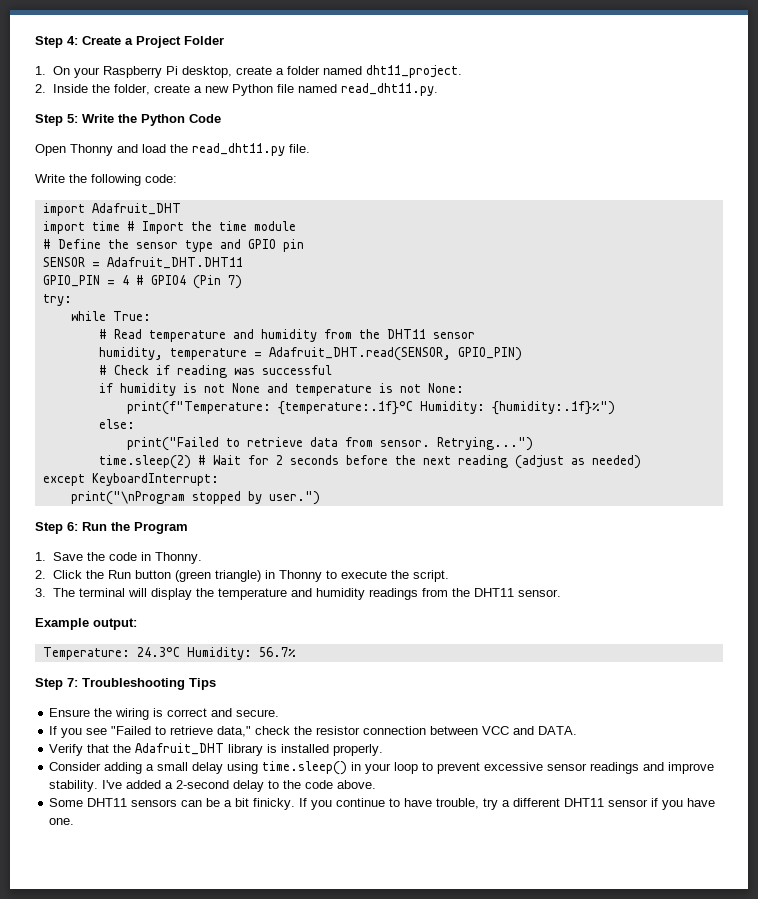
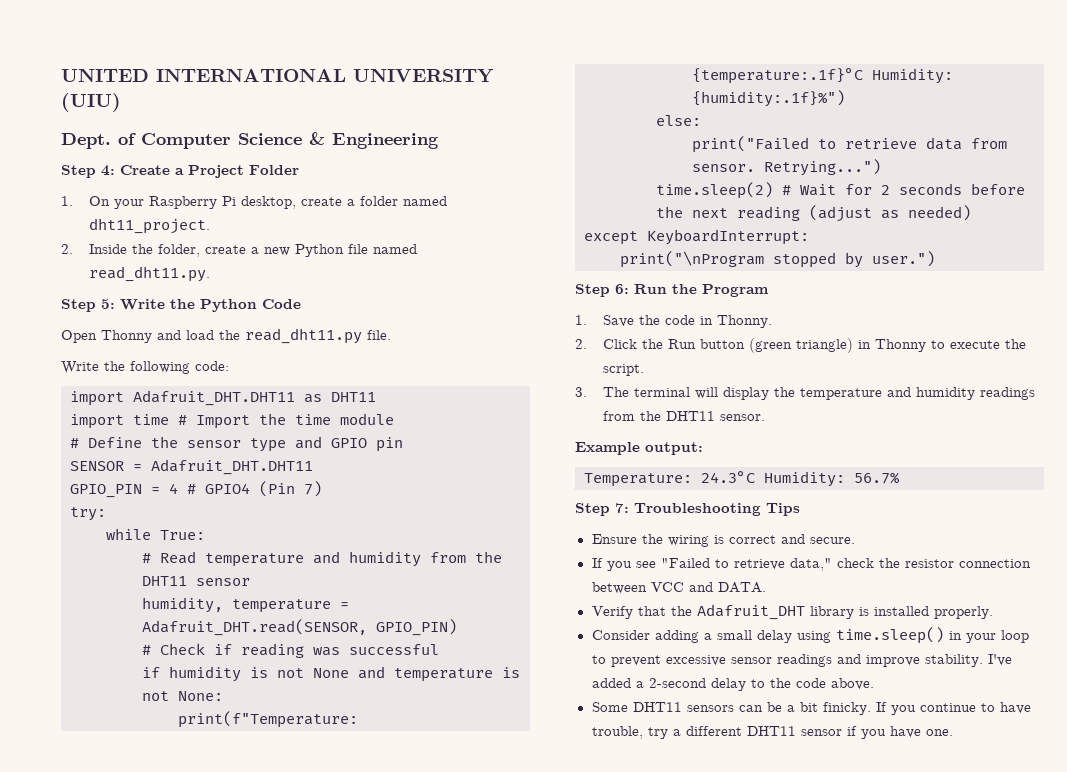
(35, 42) none -> [61,69,494,83] [61,93,121,112] [61,132,439,149] UNITED INTERNATIONAL UNIVERSITY (UIU) // Dept. of Computer Science & Engineering //
[91,203,181,215] Adafruit_DHT -> [133,390,376,406] Adafruit_DHT.DHT11 as DHT11

